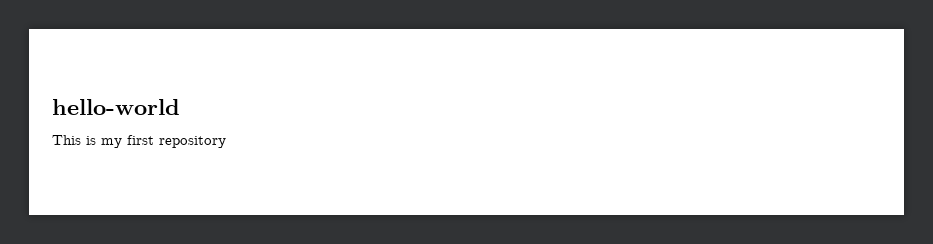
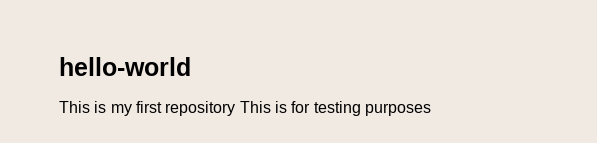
(226, 142) none -> [239,101,431,116] This is for testing purposes

